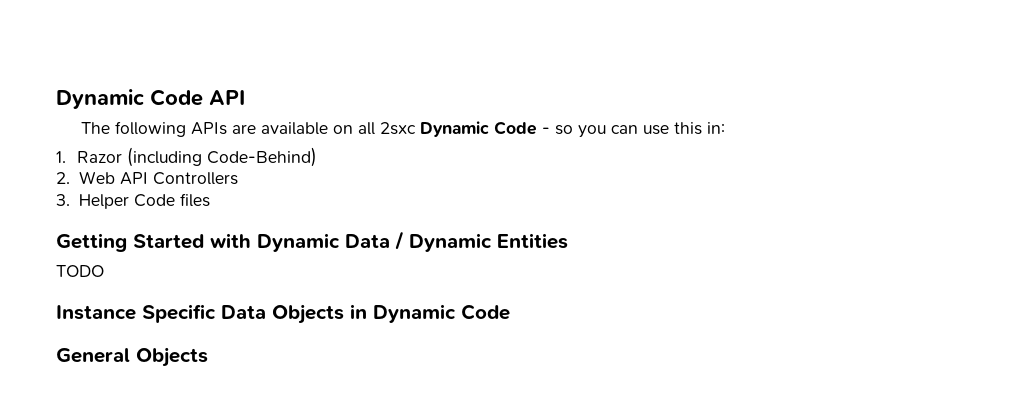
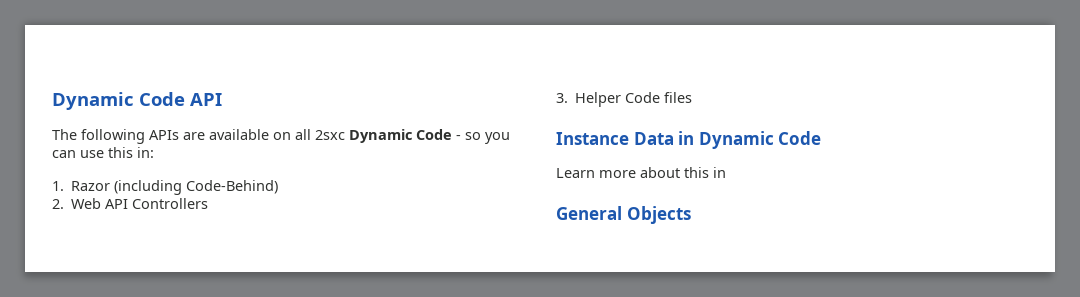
[56,231,568,252] [56,265,104,277] [56,304,510,324] Getting Started with Dynamic Data / Dynamic Entities // TODO // Instance Specific Data Objects in Dynamic Code -> [556,131,822,149] [556,167,726,178] Instance Data in Dynamic Code // Learn more about this in

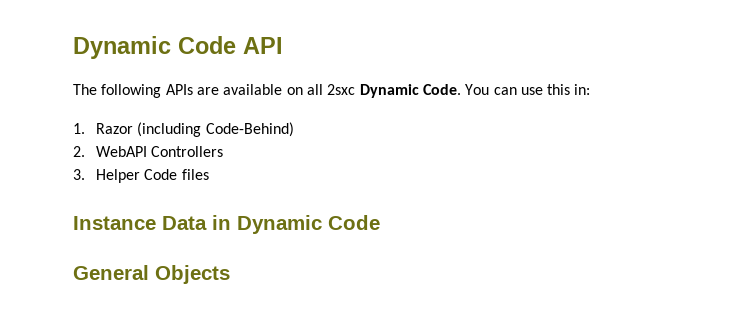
[416,129,510,144] Code - so you -> [422,84,490,95] Code. You
[71,198,129,209] Web API -> [96,146,148,157] WebAPI
[556,167,726,178] // Learn more about this in -> (380, 222) none

